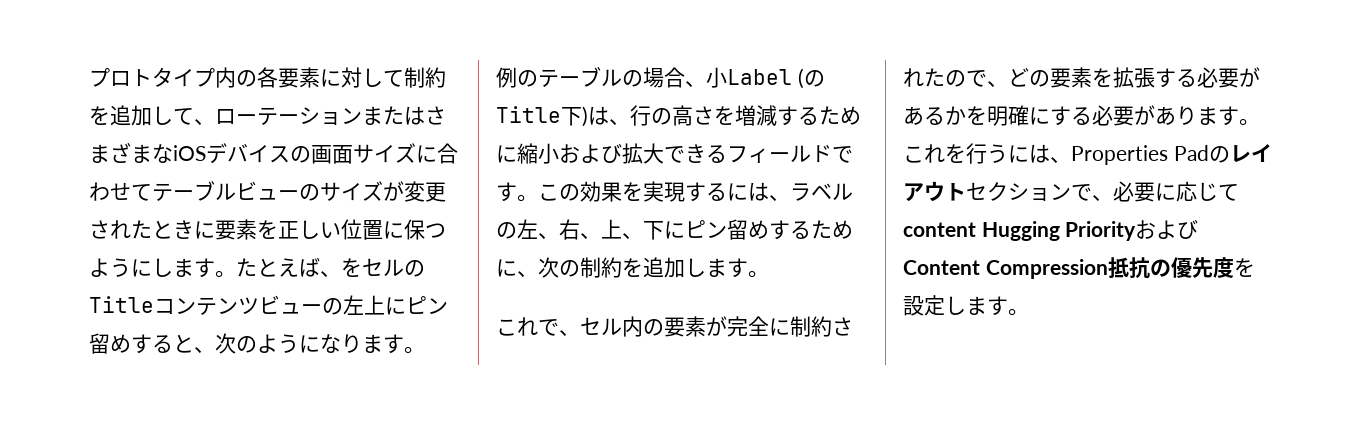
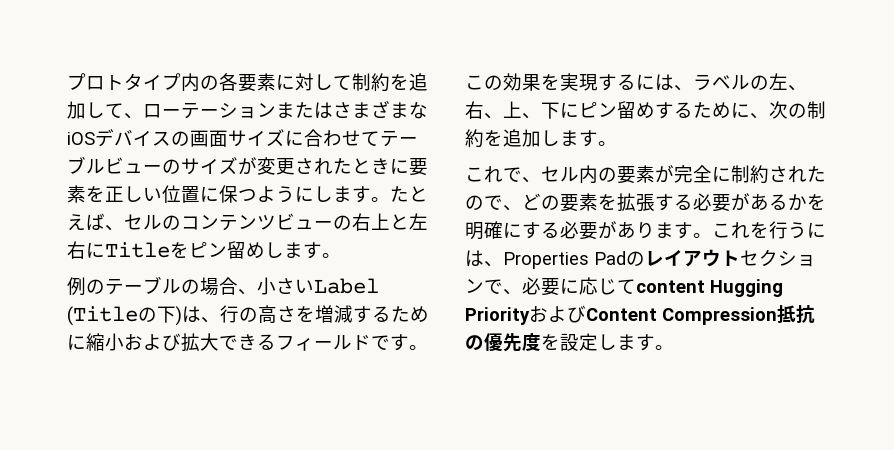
[341,258,425,277] [89,296,154,313] をセルのTitle -> [124,214,181,230] セルの
[343,295,448,315] [89,333,362,354] 左上にピン留めすると、次のようになり -> [352,213,428,231] [67,241,284,259] 右上と左右にTitleをピン留めし
[727,68,825,89] [496,106,561,123] Label (のTitle -> [276,278,379,294] [67,306,157,326] さいLabel (Titleの

